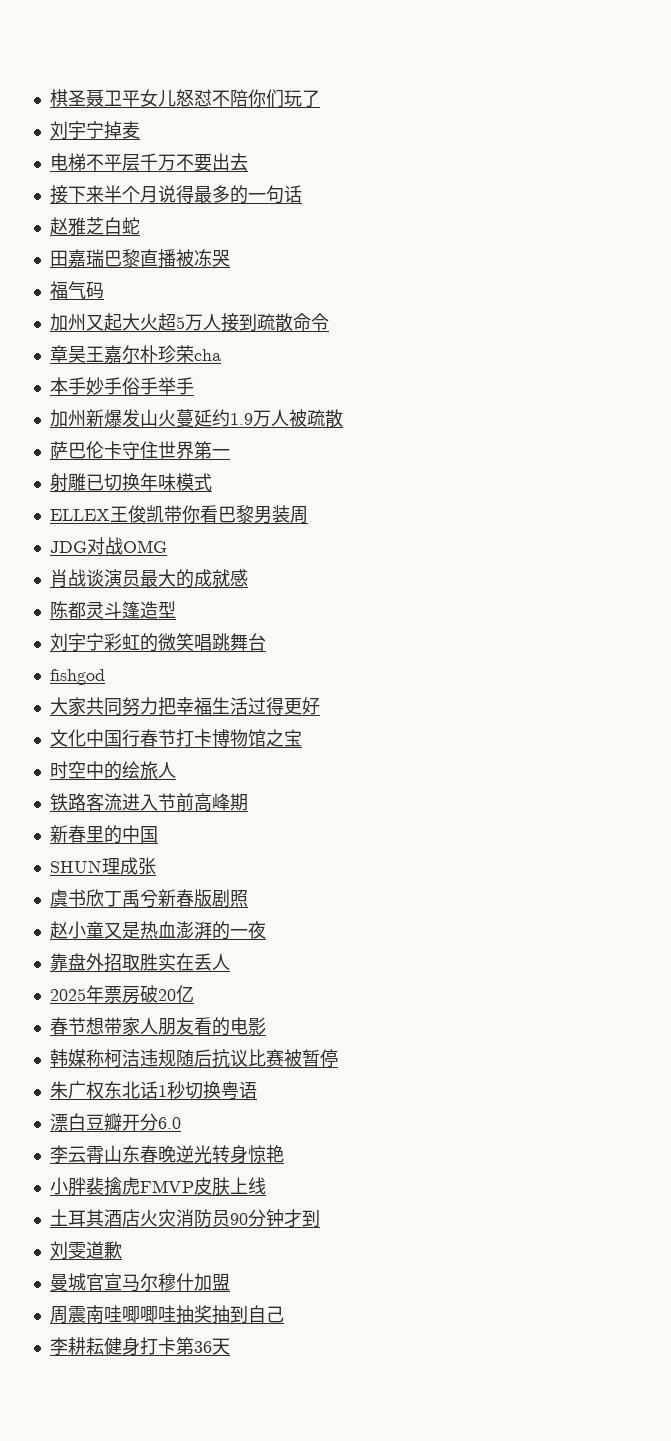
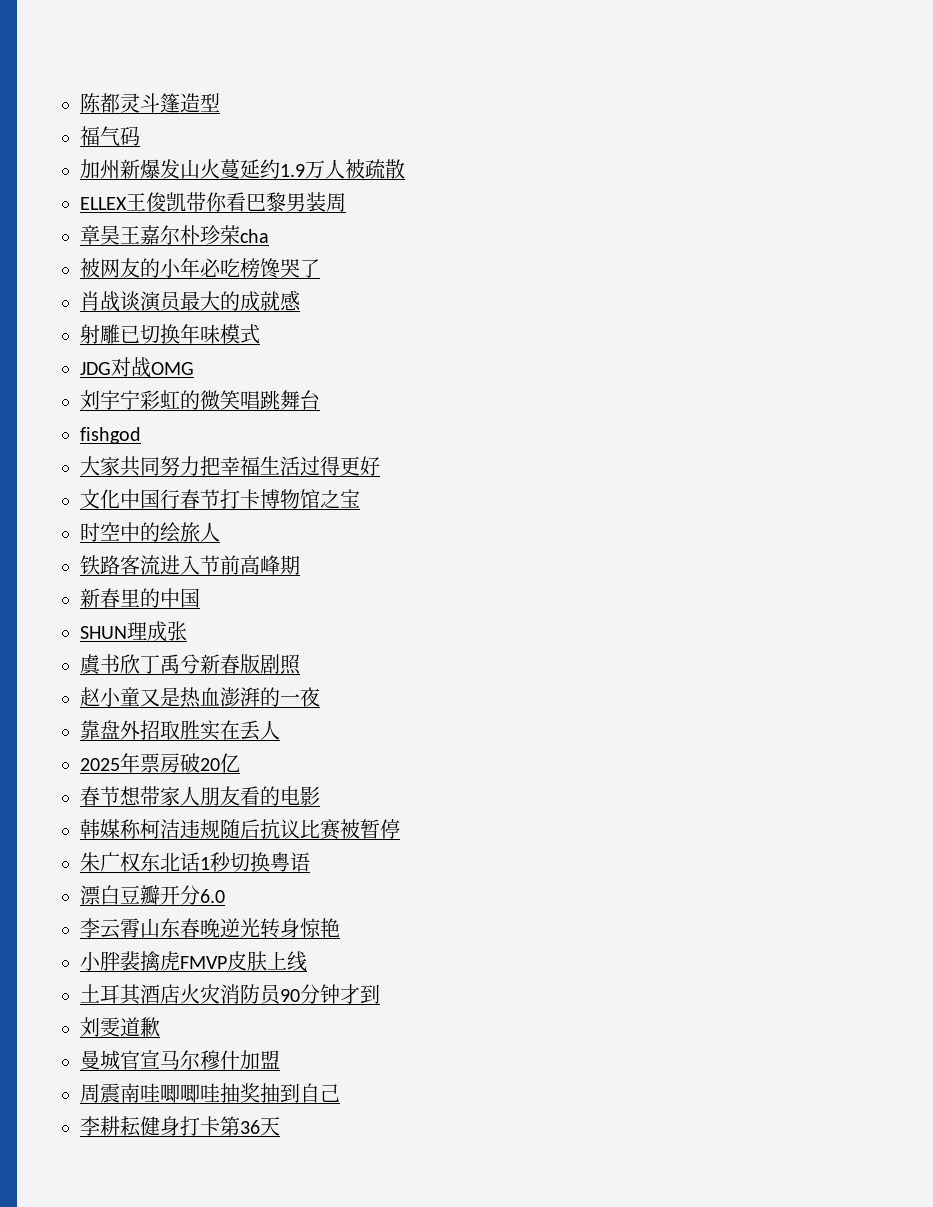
[49,89,320,108] [49,121,140,139] [49,153,248,172] [49,185,302,204] [49,217,140,235] [49,249,230,268] [49,281,104,299] [49,313,329,332] [49,345,221,363] [49,377,194,395] 棋圣聂卫平女儿怒怼不陪你们玩了 // 刘宇宁掉麦 // 电梯不平层千万不要出去 // 接下来半个月说得最多的一句话 // 赵雅芝白蛇 // 田嘉瑞巴黎直播被冻哭 // 福气码 // 加州又起大火超5万人接到疏散命令 // 章昊王嘉尔朴珍荣cha // 本手妙手俗手举手 -> [80,93,220,113] [80,126,140,146] 陈都灵斗篷造型 // 福气码
[49,441,230,459] [49,473,212,492] // 萨巴伦卡守住世界第一 // 射雕已切换年味模式 -> (405, 169) none
[49,537,167,555] JDG对战OMG -> [80,225,269,245] [80,258,320,279] 章昊王嘉尔朴珍荣cha // 被网友的小年必吃榜馋哭了
[49,601,176,619] 陈都灵斗篷造型 -> [80,324,260,344] [80,357,194,378] 射雕已切换年味模式 // JDG对战OMG

